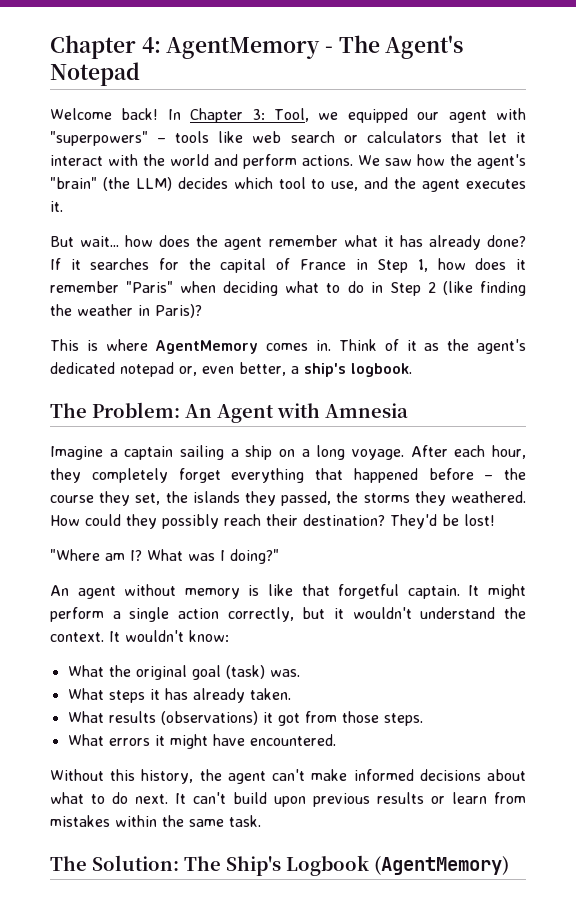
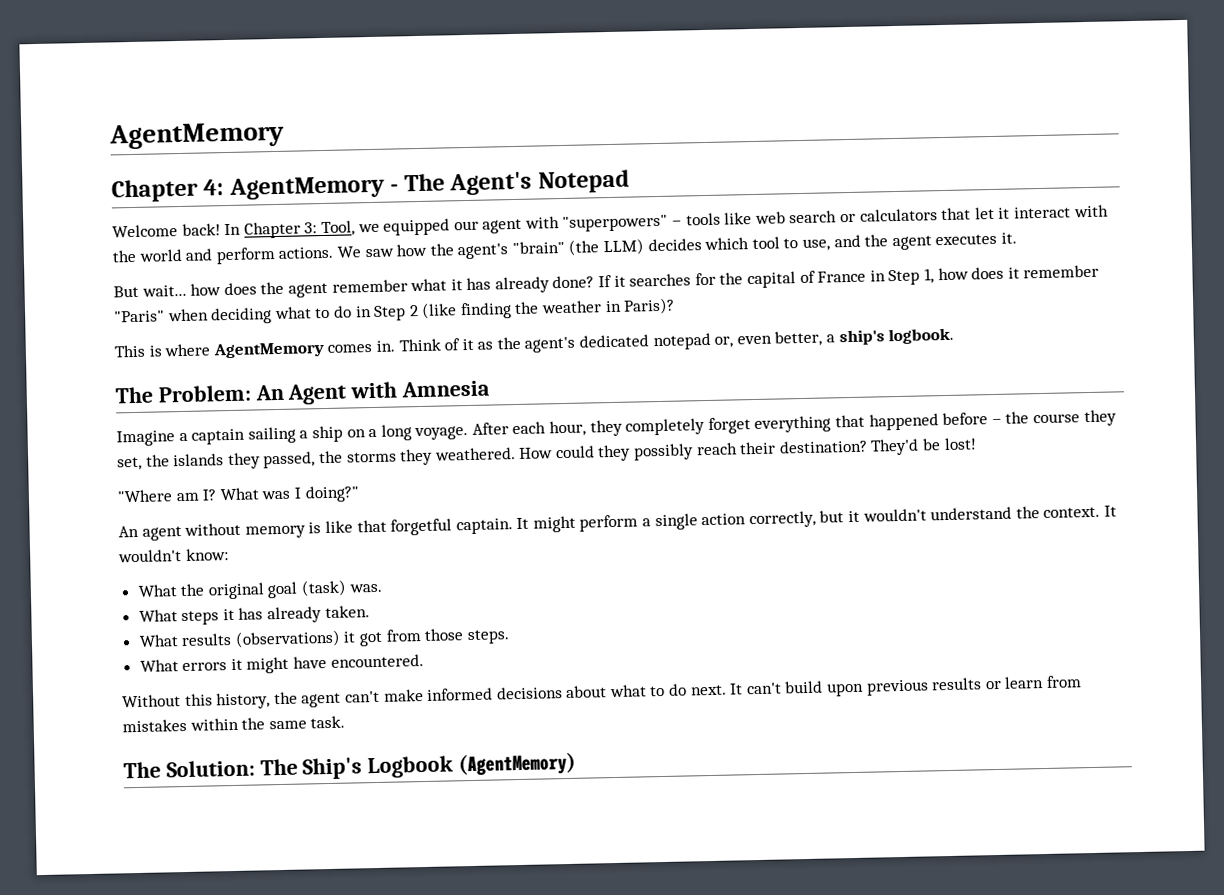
(50, 47) none -> [109,121,285,150] AgentMemory //

